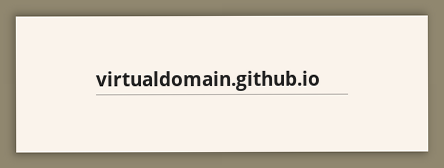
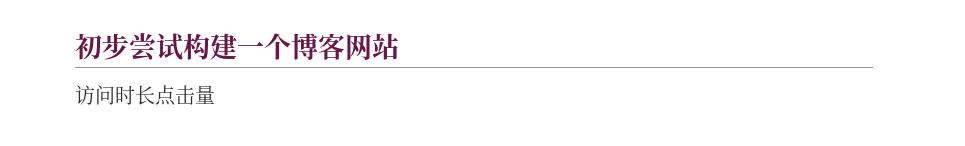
[95,70,321,92] virtualdomain.github.io -> [75,33,399,62] [75,85,215,106] 初步尝试构建一个博客网站 // 访问时长点击量

